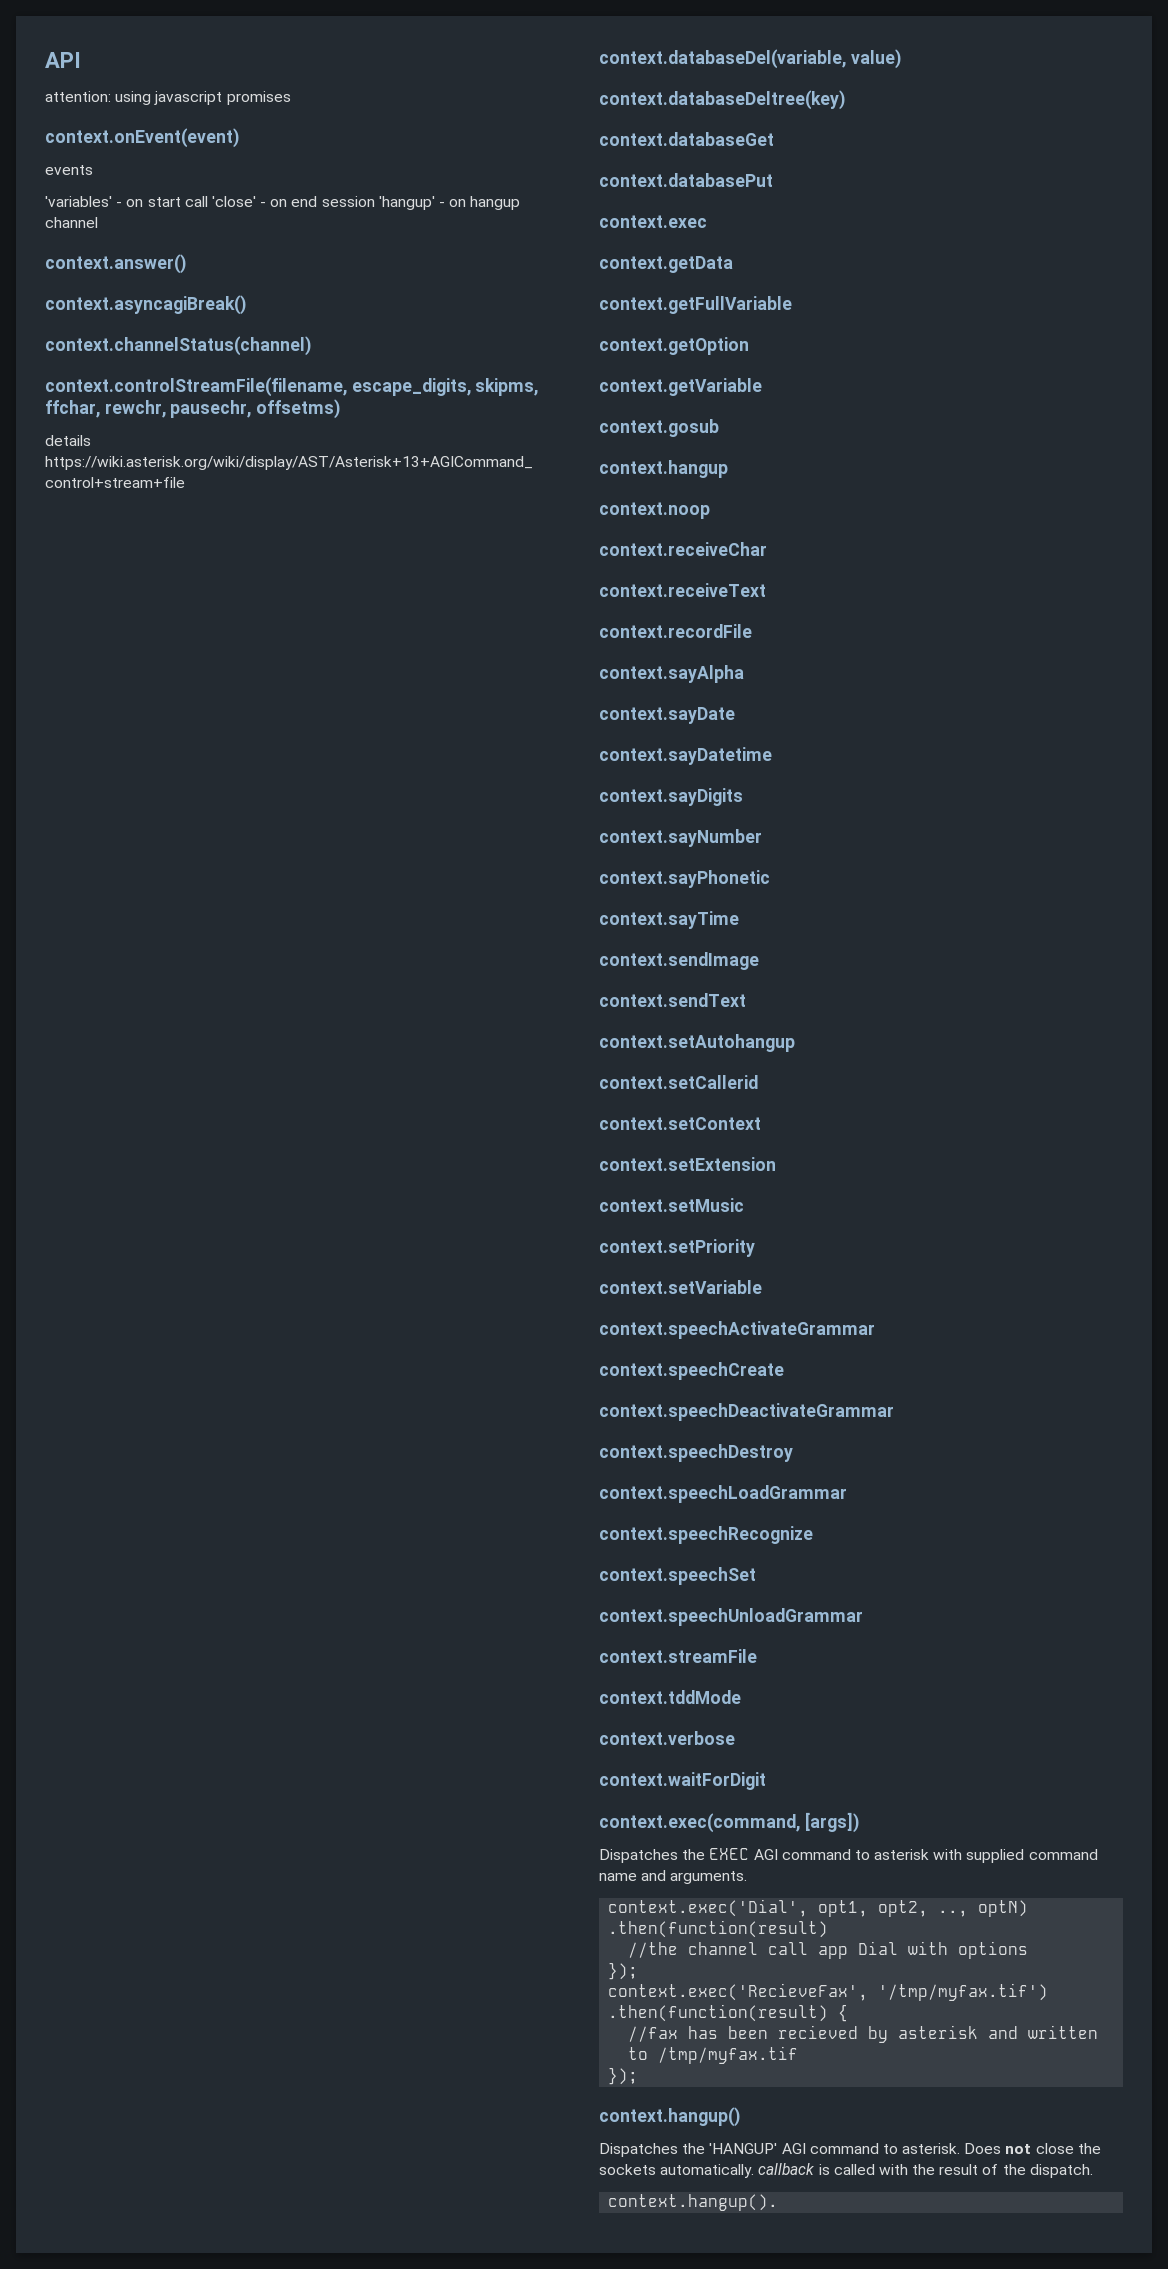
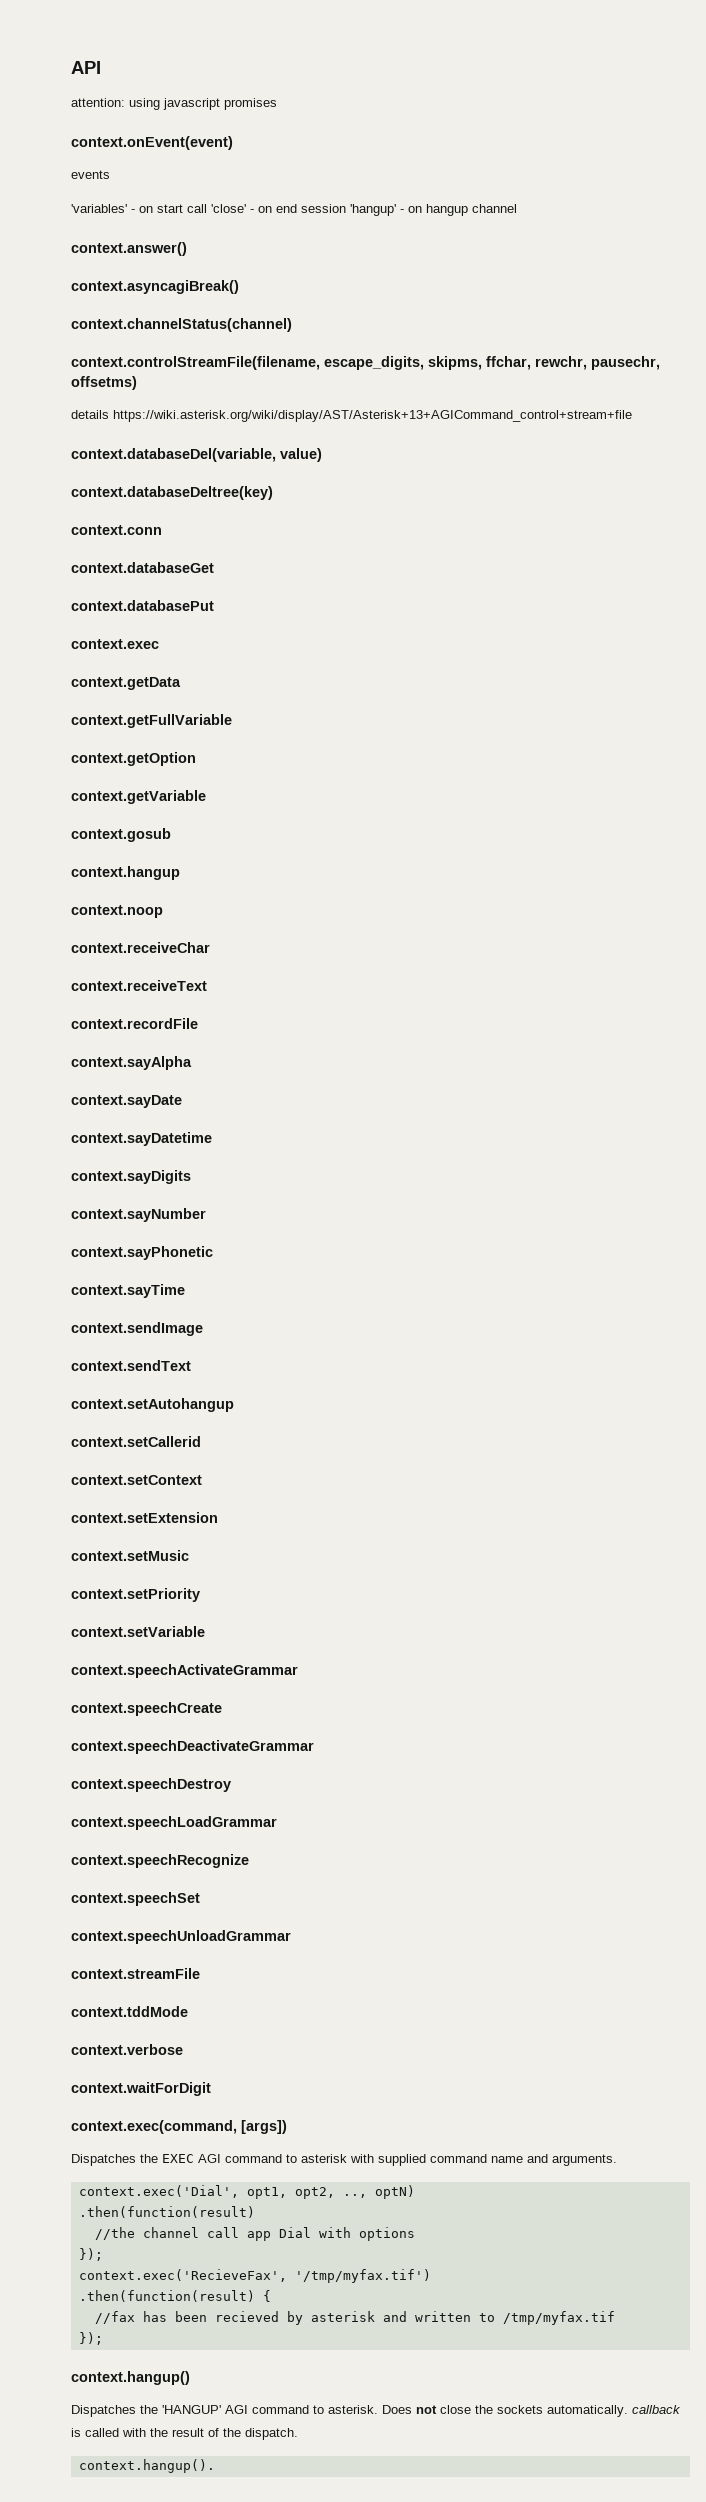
(845, 100) none -> [71,525,162,535] // context.conn

